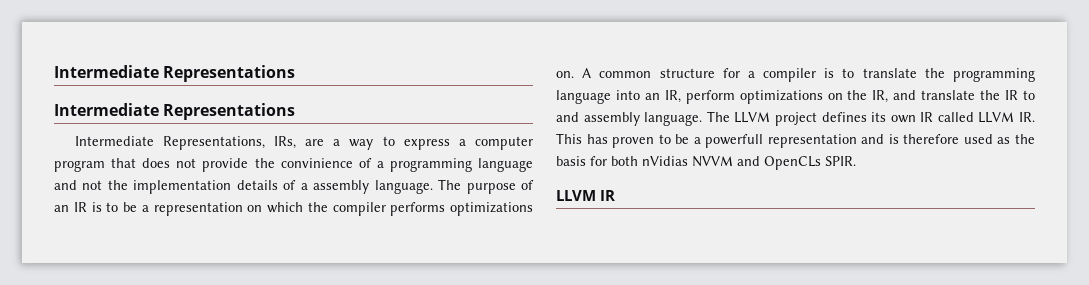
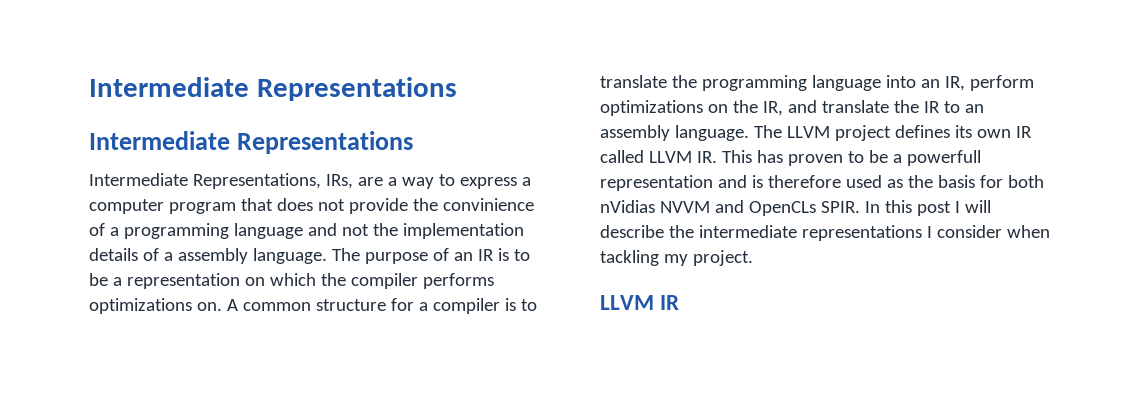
[556,112,579,122] and -> [964,104,984,113] an
(856, 161) none -> [864,200,991,216] [600,225,1050,241] [600,250,753,266] In this post I will describe the intermediate representations I consider when tackling my project.

